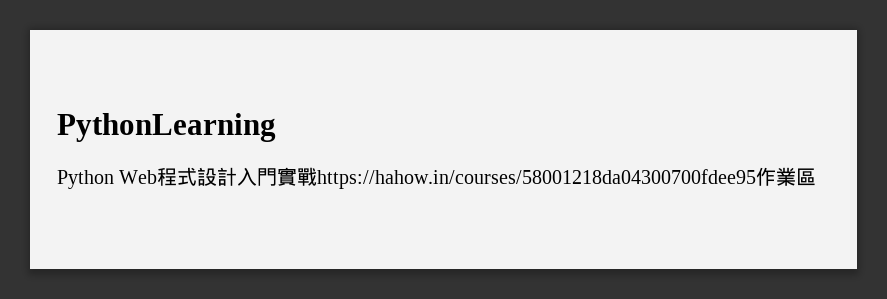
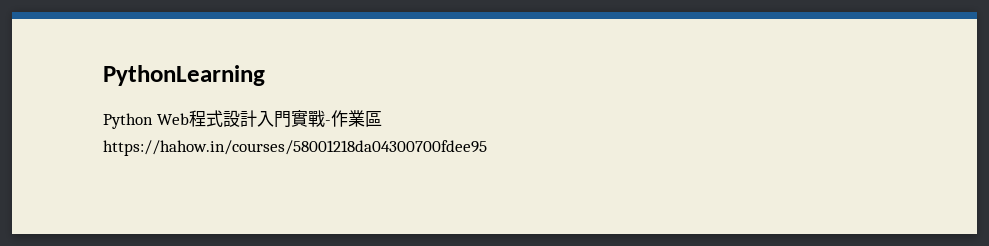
[317,169,757,189] https://hahow.in/courses/58001218da04300700fdee95 -> [324,120,331,125] -
(817, 177) none -> [103,140,487,156] // https://hahow.in/courses/58001218da04300700fdee95

